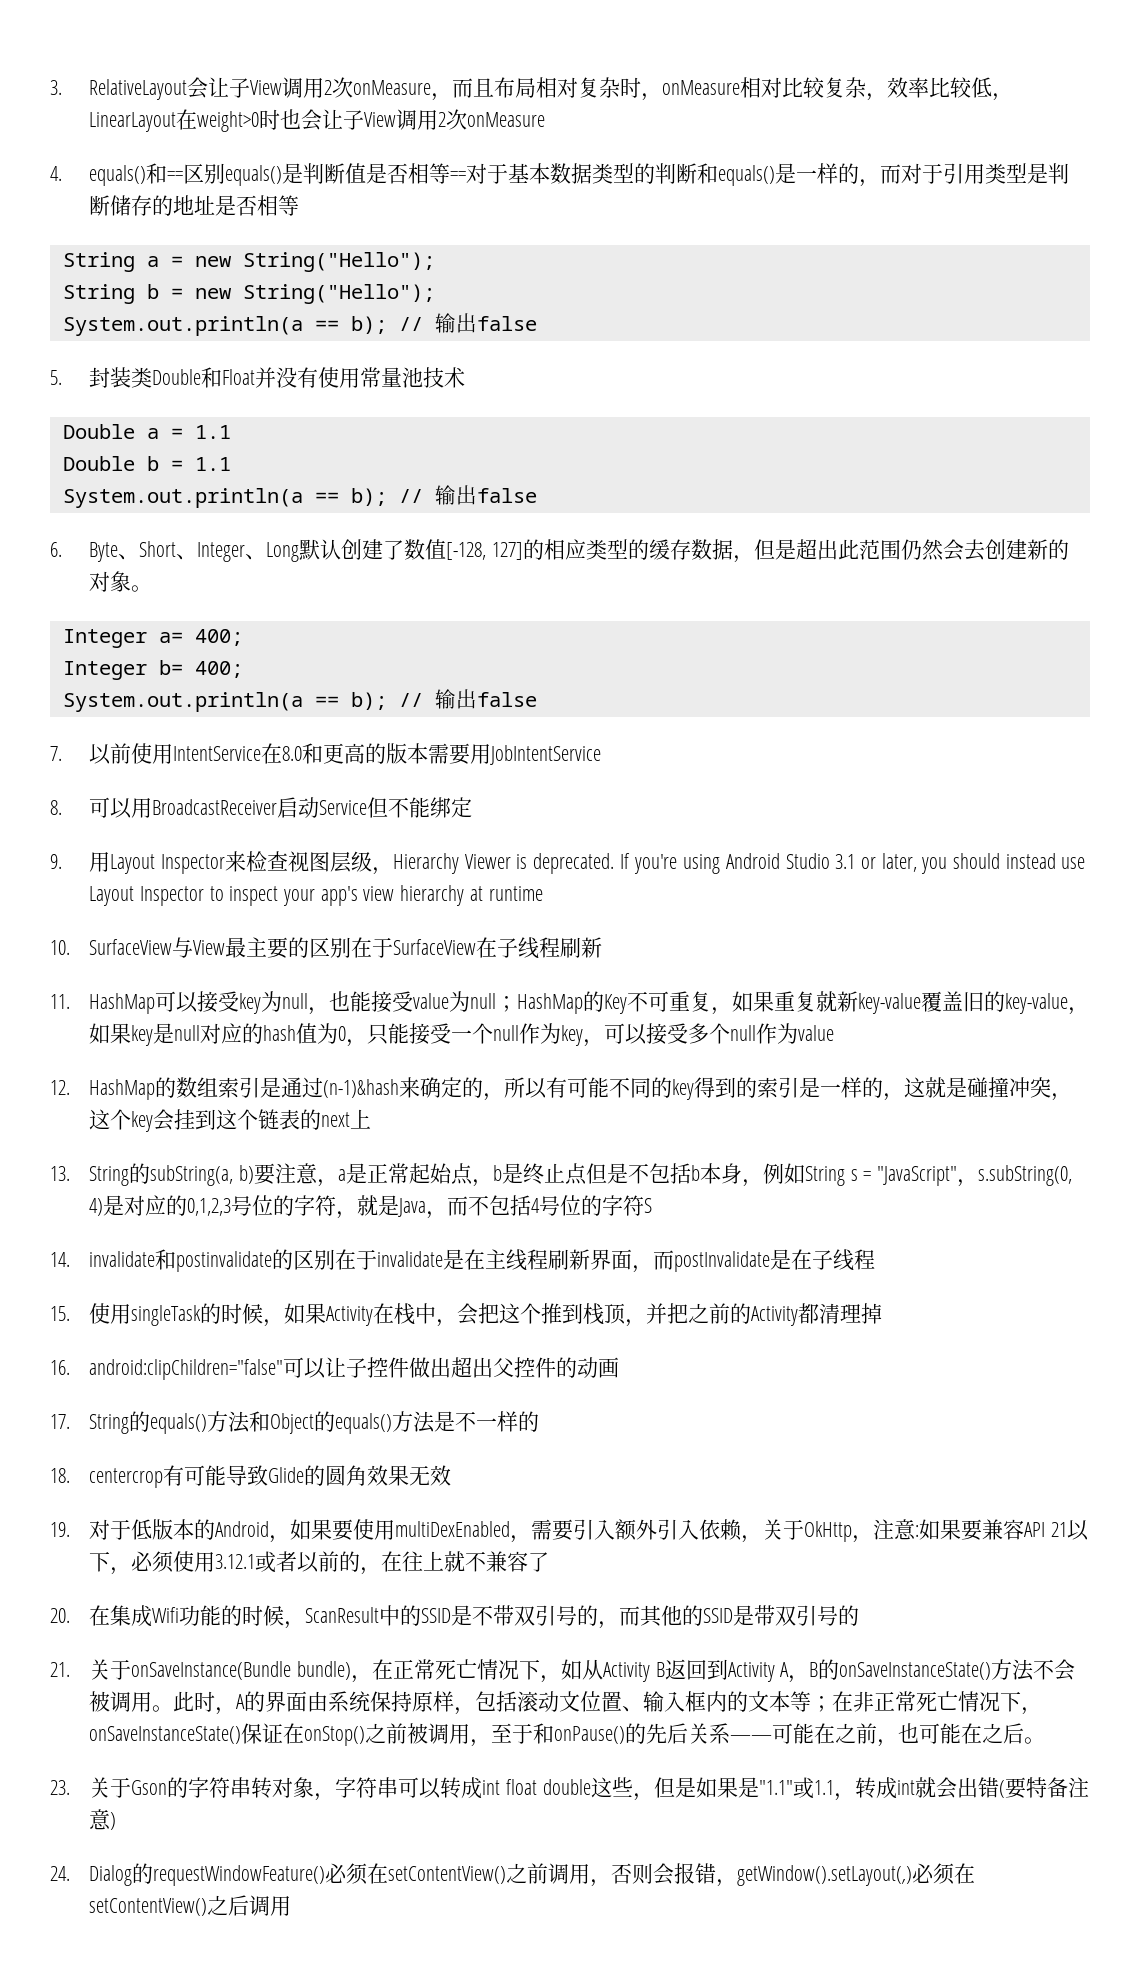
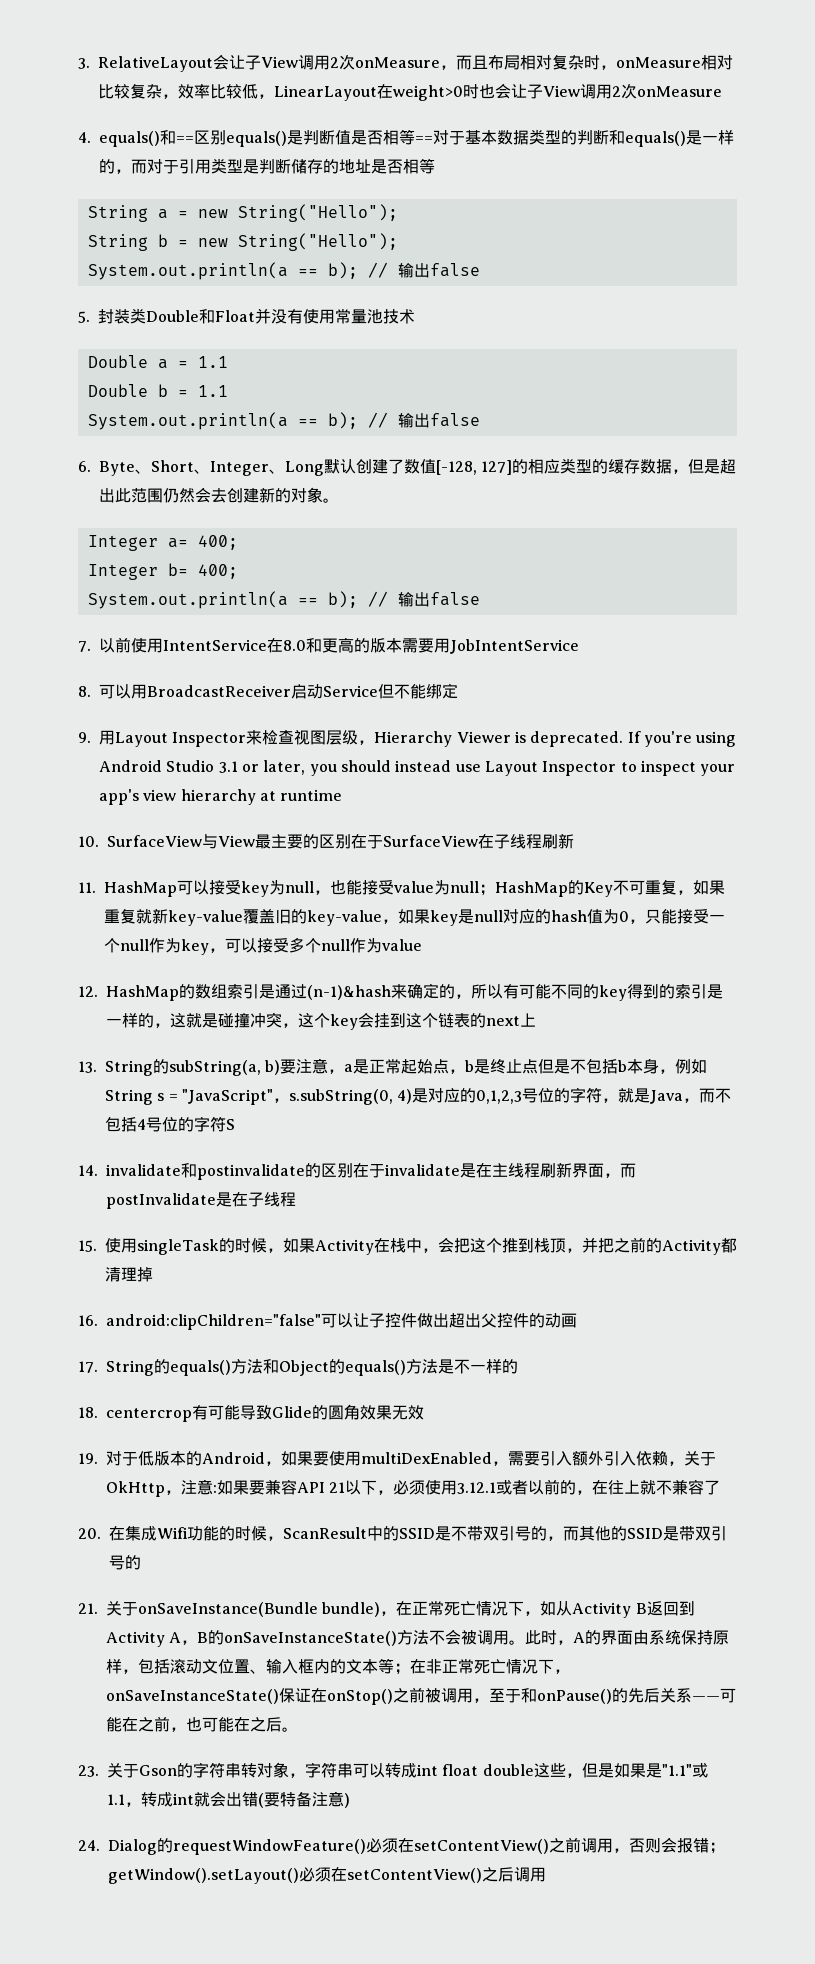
[716,1865,913,1887] ，getWindow().setLayout(,) -> [709,1842,725,1854] [108,1868,299,1884] ；getWindow().setLayout()

